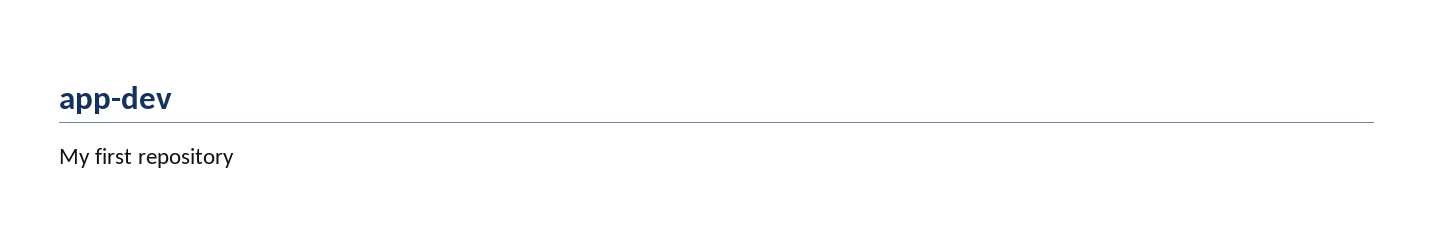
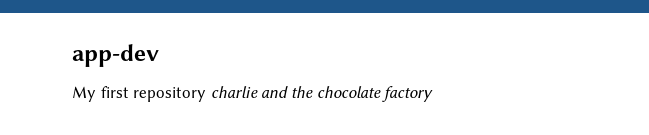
(235, 158) none -> [210,86,434,102] charlie and the chocolate factory

